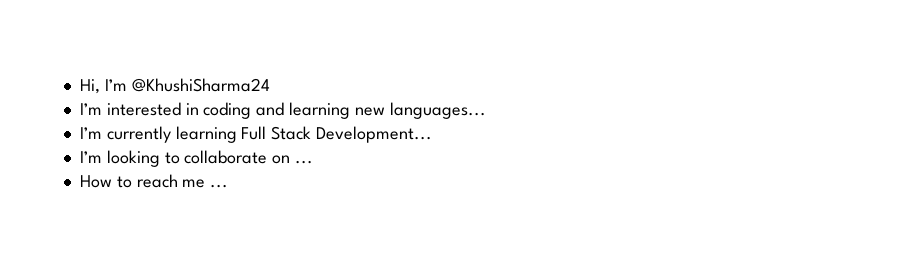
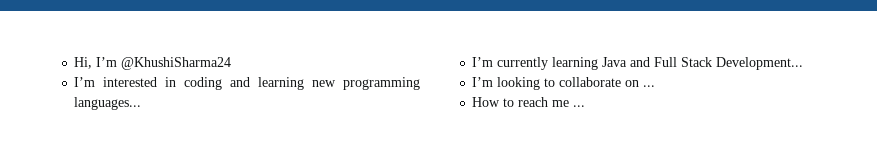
(385, 111) none -> [343,77,421,90] programming
(237, 134) none -> [602,57,651,67] Java and

